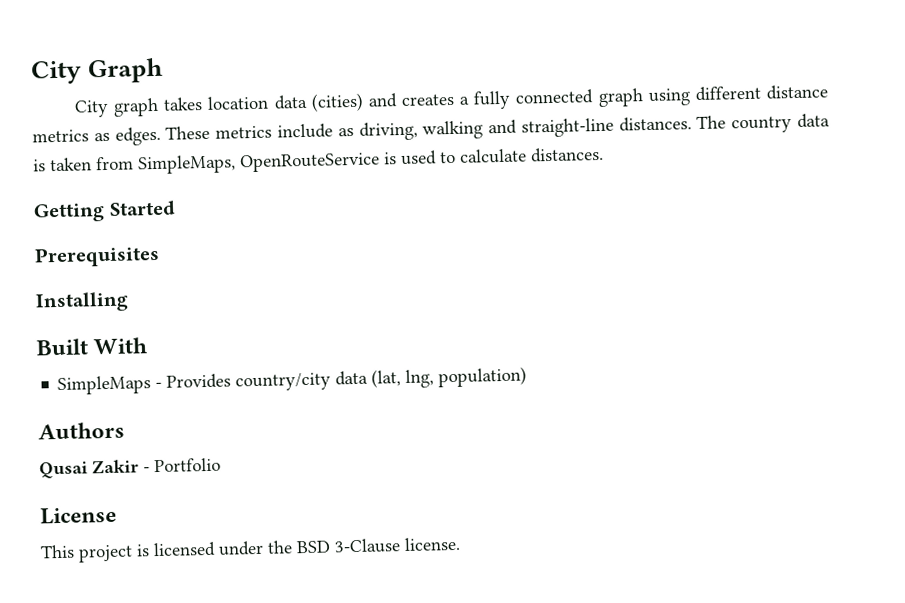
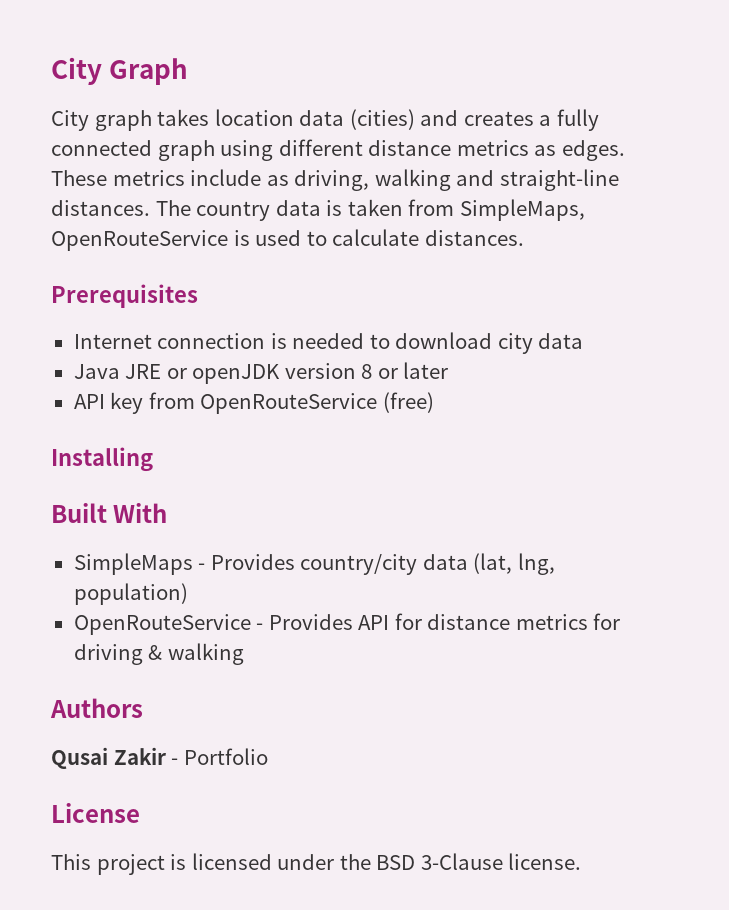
[33,200,176,223] [34,245,160,268] Getting Started // Prerequisites -> [51,284,198,308] [73,332,584,354] [73,362,449,384] [73,392,434,414] Prerequisites // Internet connection is needed to download city data // Java JRE or openJDK version 8 or later // API key from OpenRouteService (free)
(528, 377) none -> [73,613,621,635] [73,643,244,665] // OpenRouteService - Provides API for distance metrics for driving & walking

